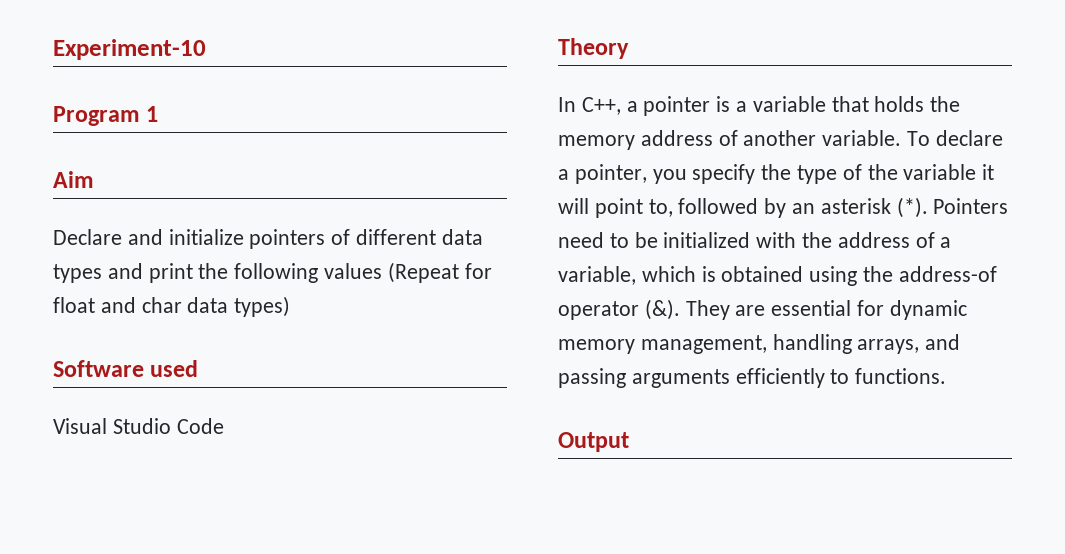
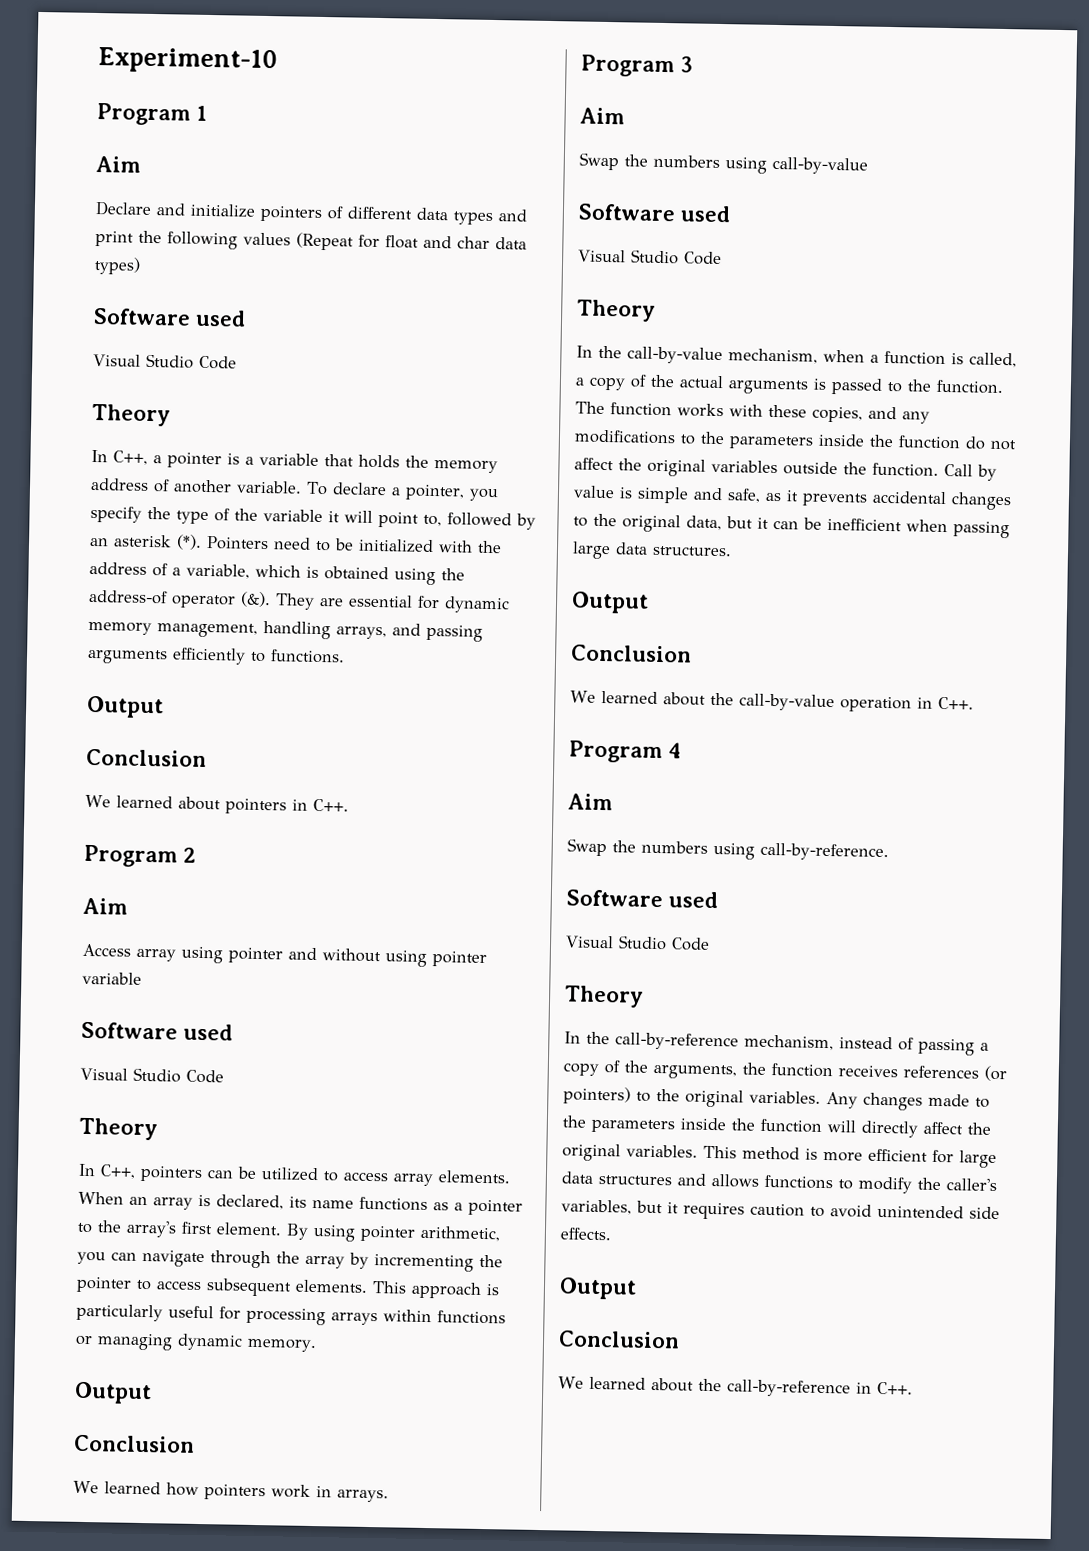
(629, 442) none -> [86,748,207,768] [85,794,349,815] [84,844,196,868] [83,897,128,915] [82,943,487,968] [82,971,142,985] [81,1021,233,1041] [80,1067,224,1084] [79,1117,158,1141] [78,1163,511,1187] [78,1191,523,1216] [77,1220,501,1242] [77,1249,503,1272] [76,1276,500,1299] [76,1303,506,1326] [75,1333,317,1353] [74,1381,152,1405] [74,1434,195,1453] [73,1480,389,1503] [581,54,693,78] [580,107,625,125] [579,152,868,175] [578,203,731,223] [578,249,722,266] [577,299,656,322] [576,345,1017,368] [575,374,1004,395] [575,401,930,424] [574,429,1016,451] [574,457,997,481] [573,485,1012,511] [573,513,1010,539] [572,541,732,560] [571,591,649,614] [571,644,692,663] [570,690,974,713] [569,740,681,764] [568,793,613,811] [567,838,889,862] [566,889,718,909] [565,935,710,951] [564,985,644,1008] [564,1031,989,1056] [563,1060,1007,1082] [563,1086,990,1111] [562,1115,991,1138] [562,1143,997,1169] [561,1171,997,1194] [561,1199,1000,1220] [560,1227,612,1241] [559,1277,637,1300] [558,1330,680,1349] [558,1376,913,1398] // Conclusion // We learned about pointers in C++. // Program 2 // Aim // Access array using pointer and without using pointer variable // Software used // Visual Studio Code // Theory // In C++, pointers can be utilized to access array elements. When an array is declared, its name functions as a pointer to the array's first element. By using pointer arithmetic, you can navigate through the array by incrementing the pointer to access subsequent elements. This approach is particularly useful for processing arrays within functions or managing dynamic memory. // Output // Conclusion // We learned how pointers work in arrays. // Program 3 // Aim // Swap the numbers using call-by-value // Software used // Visual Studio Code // Theory // In the call-by-value mechanism, when a function is called, a copy of the actual arguments is passed to the function. The function works with these copies, and any modifications to the parameters inside the function do not affect the original variables outside the function. Call by value is simple and safe, as it prevents accidental changes to the original data, but it can be inefficient when passing large data structures. // Output // Conclusion // We learned about the call-by-value operation in C++. // Program 4 // Aim // Swap the numbers using call-by-reference. // Software used // Visual Studio Code // Theory // In the call-by-reference mechanism, instead of passing a copy of the arguments, the function receives references (or pointers) to the original variables. Any changes made to the parameters inside the function will directly affect the original variables. This method is more efficient for large data structures and allows functions to modify the caller's variables, but it requires caution to avoid unintended side effects. // Output // Conclusion // We learned about the call-by-reference in C++.

